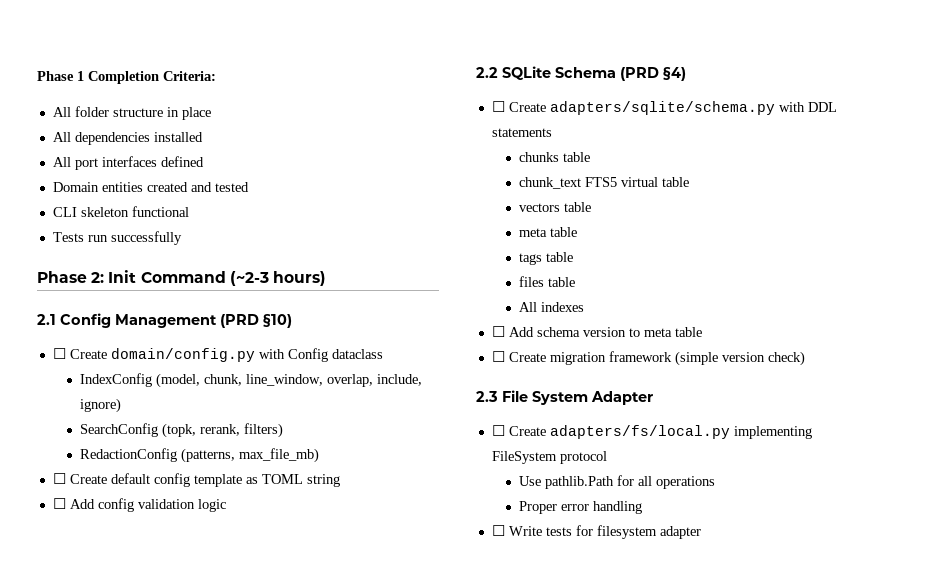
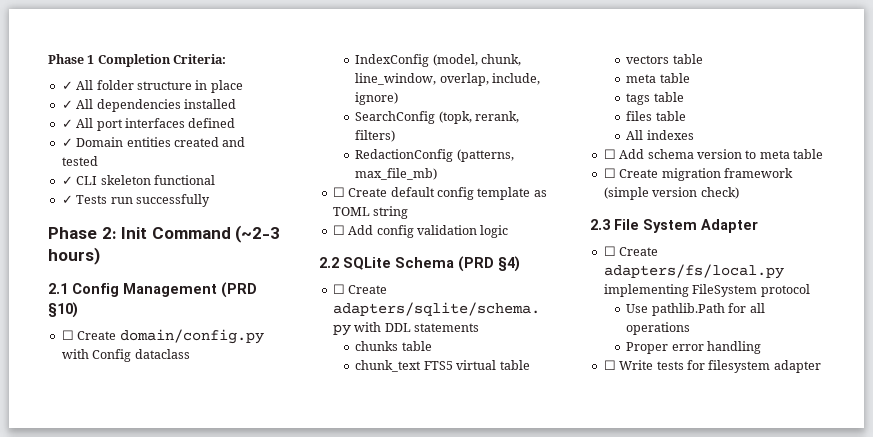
(216, 76) none -> [61,81,73,90] ✓
(211, 113) none -> [61,100,73,109] ✓
(203, 137) none -> [61,119,73,128] ✓
(204, 161) none -> [61,138,73,147] ✓
(249, 187) none -> [61,176,73,185] ✓
(189, 211) none -> [61,195,73,204] ✓

